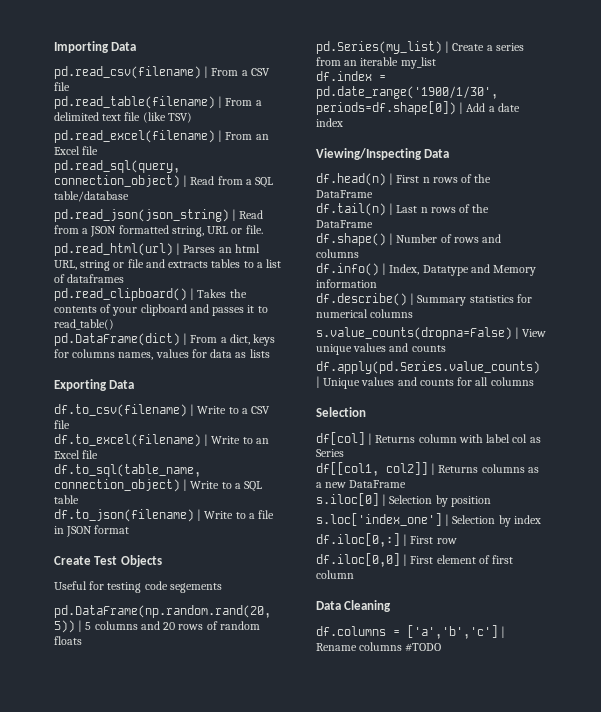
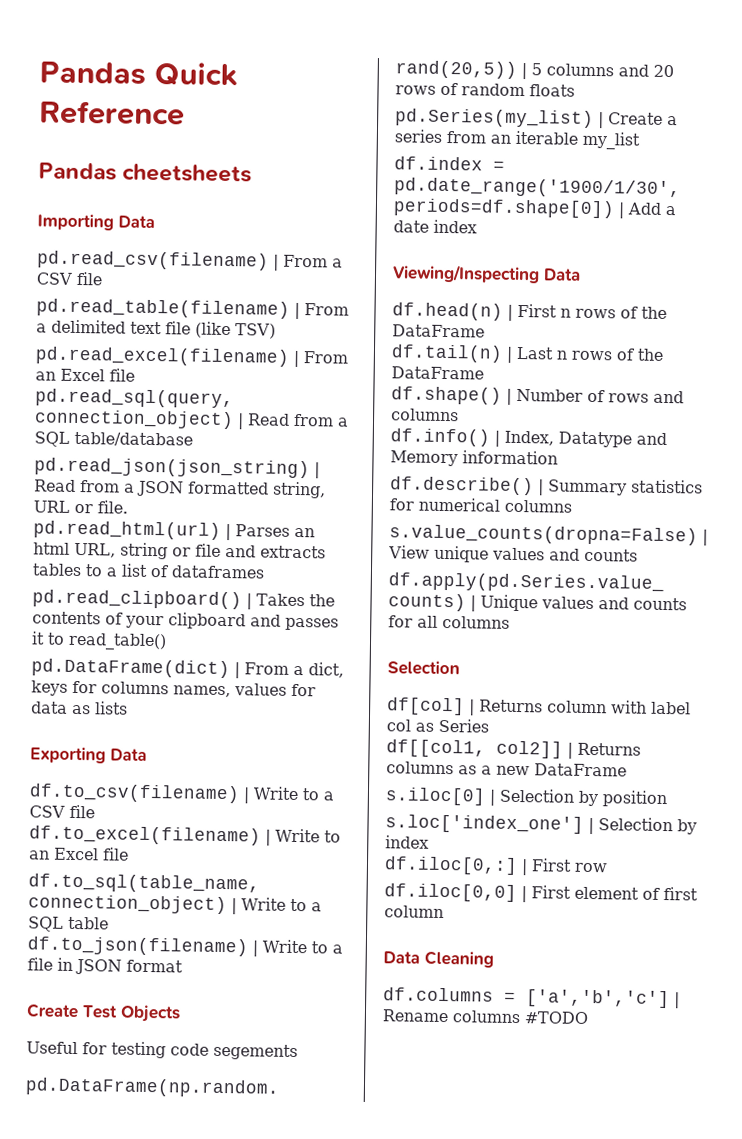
(54, 47) none -> [39,61,238,87] [39,100,185,126] [38,162,253,183] Pandas Quick Reference // Pandas cheetsheets //

